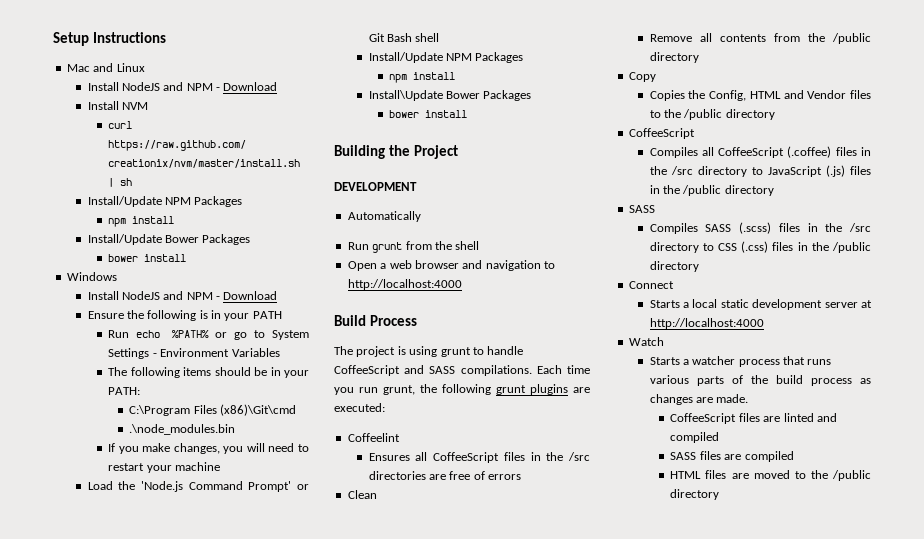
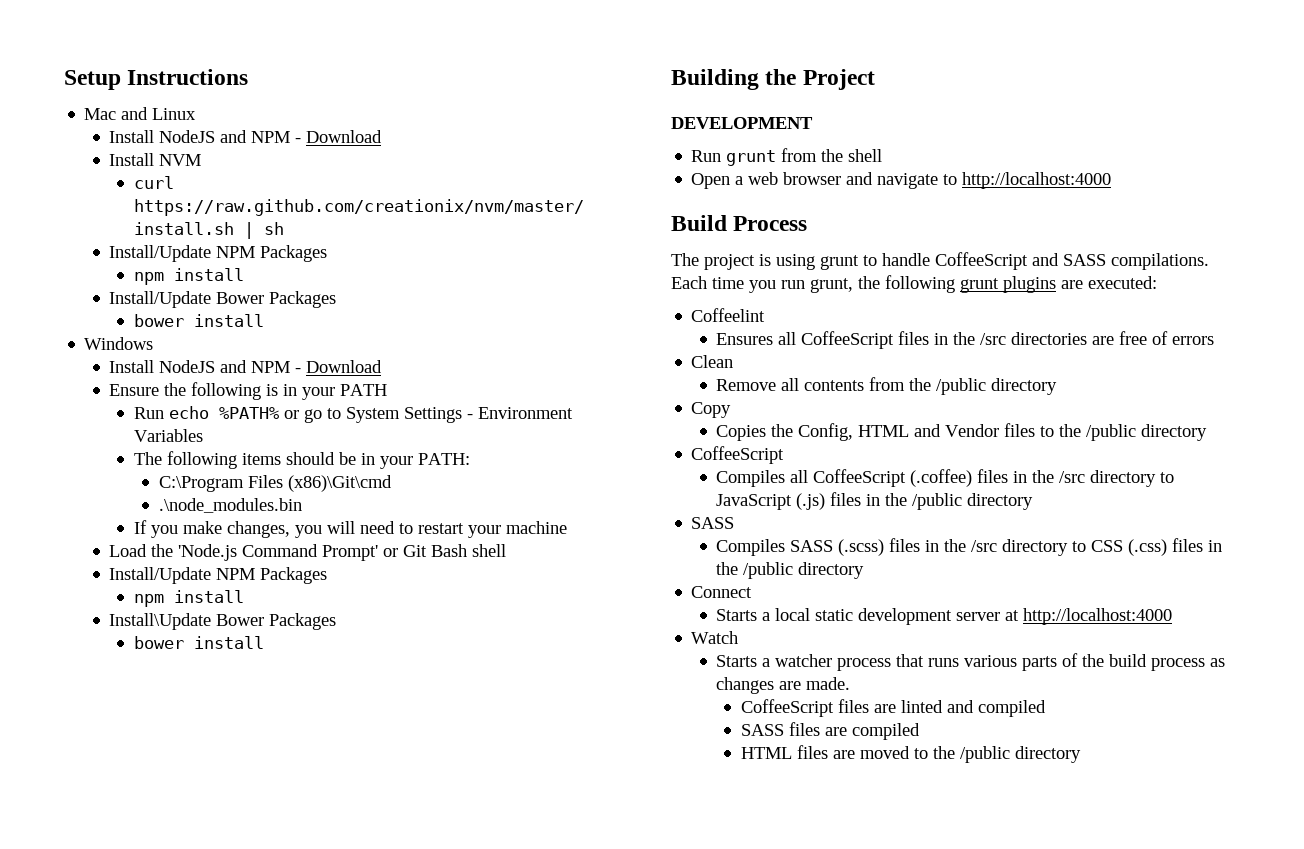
[347,211,421,222] // Automatically -> (813, 123) none
[485,260,541,271] navigation -> [877,173,939,189] navigate

